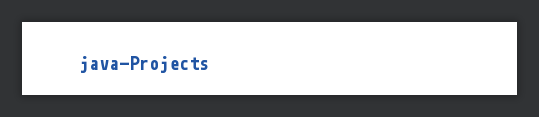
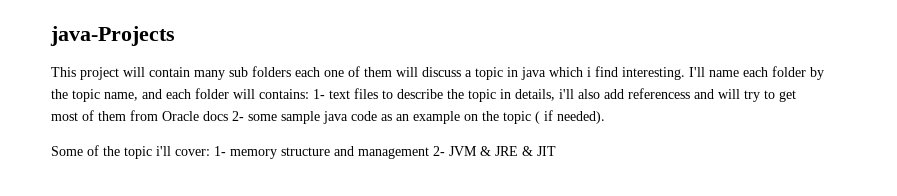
(209, 64) none -> [51,66,824,80] [51,88,796,102] [51,110,605,124] [51,145,556,159] // This project will contain many sub folders each one of them will discuss a topic in java which i find interesting. I'll name each folder by the topic name, and each folder will contains: 1- text files to describe the topic in details, i'll also add referencess and will try to get most of them from Oracle docs 2- some sample java code as an example on the topic ( if needed). // Some of the topic i'll cover: 1- memory structure and management 2- JVM & JRE & JIT

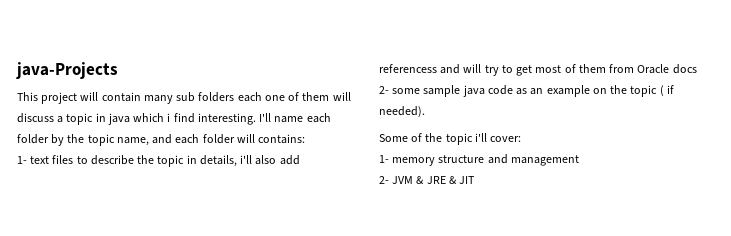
(309, 94) none -> (306, 139) //
(228, 116) none -> (697, 69) //
(210, 152) none -> (522, 139) //
(429, 153) none -> (579, 160) //

